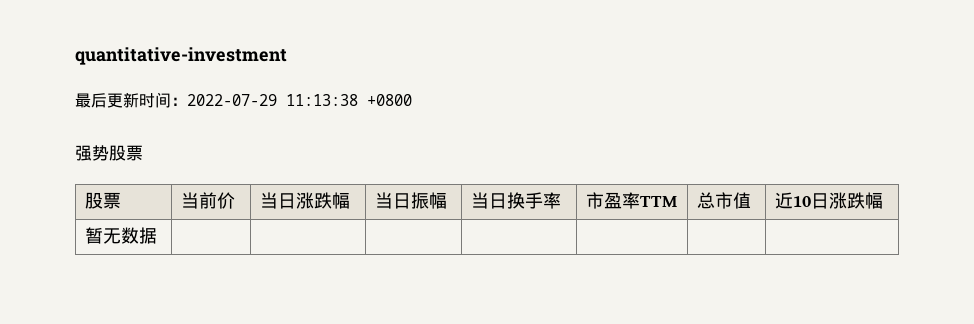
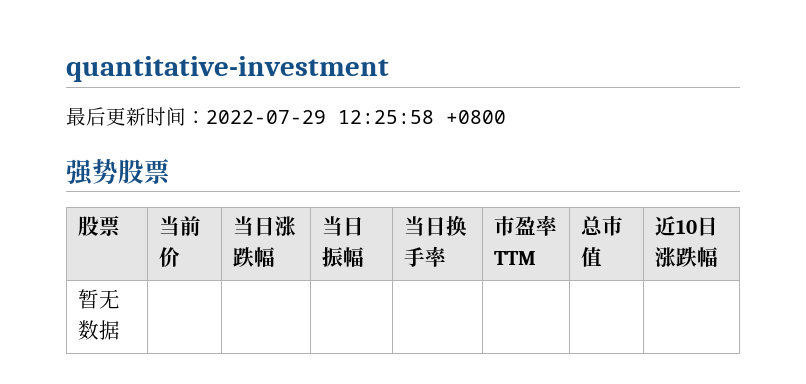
[286,94,358,106] 11:13:38 -> [338,110,434,124] 12:25:58

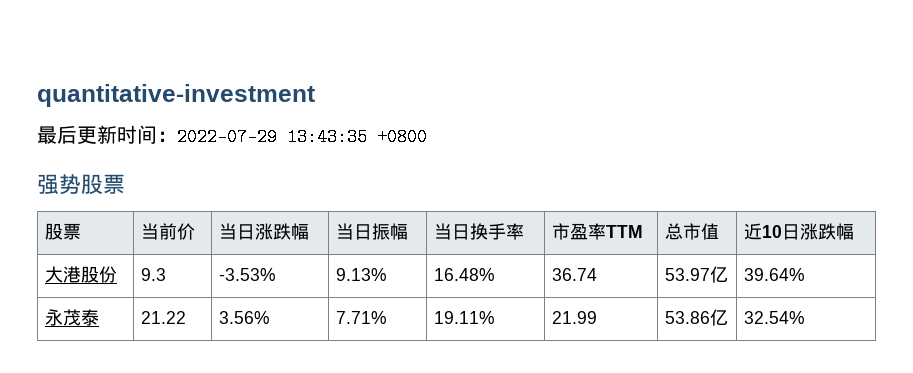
[338,110,434,124] 12:25:58 -> [287,128,367,146] 13:43:35
[77,289,120,309] [77,320,120,340] 暂无数据 | | | | | | | -> [44,266,117,283] [140,268,166,281] [218,268,276,281] [335,268,387,281] [433,268,495,281] [551,268,597,281] [664,266,728,283] [743,268,805,281] [44,309,99,326] [140,311,186,324] [218,311,270,324] [335,311,387,324] [433,311,495,324] [551,311,597,324] [664,309,728,326] [743,311,805,324] 大港股份 | 9.3 | -3.53% | 9.13% | 16.48% | 36.74 | 53.97亿 | 39.64% // 永茂泰 | 21.22 | 3.56% | 7.71% | 19.11% | 21.99 | 53.86亿 | 32.54%

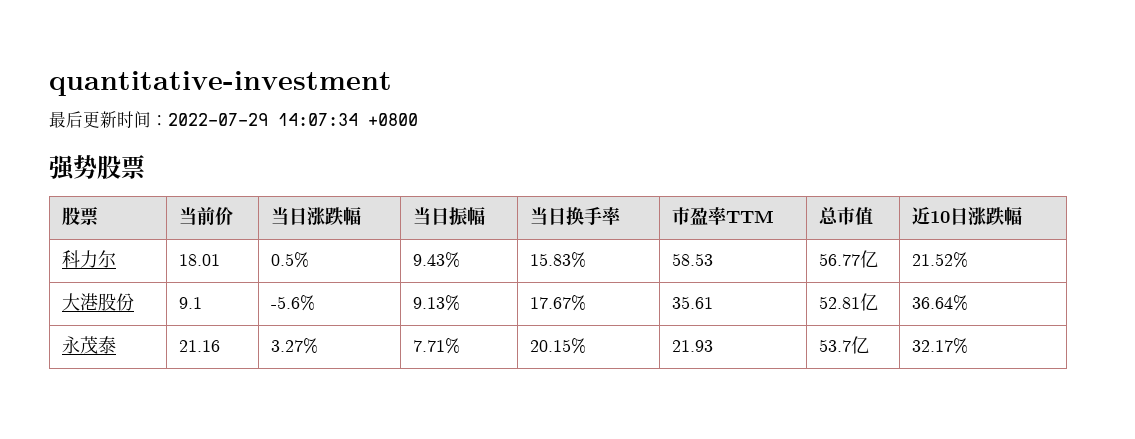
[287,128,367,146] 13:43:35 -> [278,113,358,126] 14:07:34
(854, 231) none -> [61,250,116,268] [178,254,220,266] [270,252,309,268] [412,252,460,268] [529,252,586,268] [671,253,713,266] [818,250,878,268] [911,252,968,268] // 科力尔 | 18.01 | 0.5% | 9.43% | 15.83% | 58.53 | 56.77亿 | 21.52%
[140,268,166,281] [218,268,276,281] 9.3 | -3.53% -> [178,297,202,309] [270,295,315,311] 9.1 | -5.6%
[433,268,495,281] [551,268,597,281] [664,266,728,283] [743,268,805,281] 16.48% | 36.74 | 53.97亿 | 39.64% -> [529,295,586,311] [671,296,713,309] [818,293,878,311] [911,295,968,311] 17.67% | 35.61 | 52.81亿 | 36.64%
[140,311,186,324] [218,311,270,324] 21.22 | 3.56% -> [178,340,220,352] [270,338,318,354] 21.16 | 3.27%
[433,311,495,324] [551,311,597,324] [664,309,728,326] [743,311,805,324] 19.11% | 21.99 | 53.86亿 | 32.54% -> [529,338,586,354] [671,340,713,352] [818,336,869,354] [911,338,968,354] 20.15% | 21.93 | 53.7亿 | 32.17%

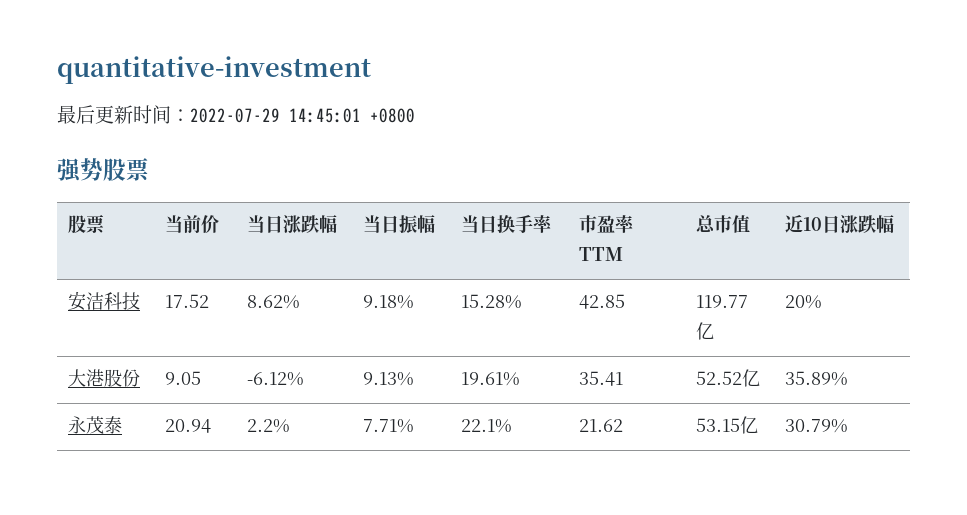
[278,113,358,126] 14:07:34 -> [289,108,361,123] 14:45:01
[61,250,116,268] [178,254,220,266] [270,252,309,268] [412,252,460,268] [529,252,586,268] [671,253,713,266] [818,250,878,268] [911,252,968,268] 科力尔 | 18.01 | 0.5% | 9.43% | 15.83% | 58.53 | 56.77亿 | 21.52% -> [67,291,140,311] [164,294,209,308] [246,295,300,309] [362,295,414,309] [460,294,522,309] [578,294,625,309] [695,295,748,308] [695,322,714,340] [784,295,822,309] 安洁科技 | 17.52 | 8.62% | 9.18% | 15.28% | 42.85 | 119.77亿 | 20%
[178,297,202,309] [270,295,315,311] 9.1 | -5.6% -> [164,371,201,385] [246,372,304,386] 9.05 | -6.12%
[529,295,586,311] [671,296,713,309] [818,293,878,311] [911,295,968,311] 17.67% | 35.61 | 52.81亿 | 36.64% -> [460,372,520,386] [578,371,623,386] [695,369,760,387] [784,371,848,386] 19.61% | 35.41 | 52.52亿 | 35.89%
[178,340,220,352] [270,338,318,354] 21.16 | 3.27% -> [164,419,211,433] [246,419,290,433] 20.94 | 2.2%
[529,338,586,354] [671,340,713,352] [818,336,869,354] [911,338,968,354] 20.15% | 21.93 | 53.7亿 | 32.17% -> [460,419,512,433] [578,419,623,432] [695,416,758,434] [784,419,848,433] 22.1% | 21.62 | 53.15亿 | 30.79%

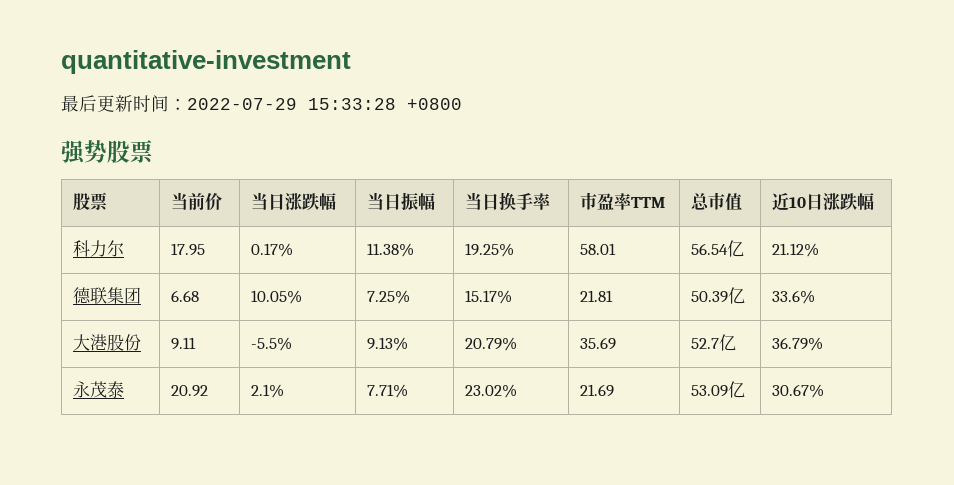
[289,108,361,123] 14:45:01 -> [308,98,396,110] 15:33:28
[67,291,140,311] [164,294,209,308] [246,295,300,309] [362,295,414,309] [460,294,522,309] [578,294,625,309] [695,295,748,308] [695,322,714,340] [784,295,822,309] 安洁科技 | 17.52 | 8.62% | 9.18% | 15.28% | 42.85 | 119.77亿 | 20% -> [73,240,125,257] [171,243,206,256] [251,243,294,257] [367,243,415,257] [465,243,515,257] [580,243,617,255] [691,240,745,257] [772,243,820,257] [73,287,142,304] [171,290,200,302] [251,290,303,304] [367,290,411,304] [465,290,513,304] [580,290,614,302] [691,287,746,304] [772,290,816,304] 科力尔 | 17.95 | 0.17% | 11.38% | 19.25% | 58.01 | 56.54亿 | 21.12% // 德联集团 | 6.68 | 10.05% | 7.25% | 15.17% | 21.81 | 50.39亿 | 33.6%
[164,371,201,385] [246,372,304,386] 9.05 | -6.12% -> [171,337,197,350] [251,337,293,351] 9.11 | -5.5%
[460,372,520,386] [578,371,623,386] [695,369,760,387] [784,371,848,386] 19.61% | 35.41 | 52.52亿 | 35.89% -> [465,337,518,351] [580,337,617,350] [691,334,737,351] [772,337,824,351] 20.79% | 35.69 | 52.7亿 | 36.79%
[164,419,211,433] [246,419,290,433] 20.94 | 2.2% -> [171,385,209,397] [251,384,285,398] 20.92 | 2.1%
[460,419,512,433] [578,419,623,432] [695,416,758,434] [784,419,848,433] 22.1% | 21.62 | 53.15亿 | 30.79% -> [465,384,518,398] [580,384,615,397] [691,381,746,398] [772,384,825,398] 23.02% | 21.69 | 53.09亿 | 30.67%

